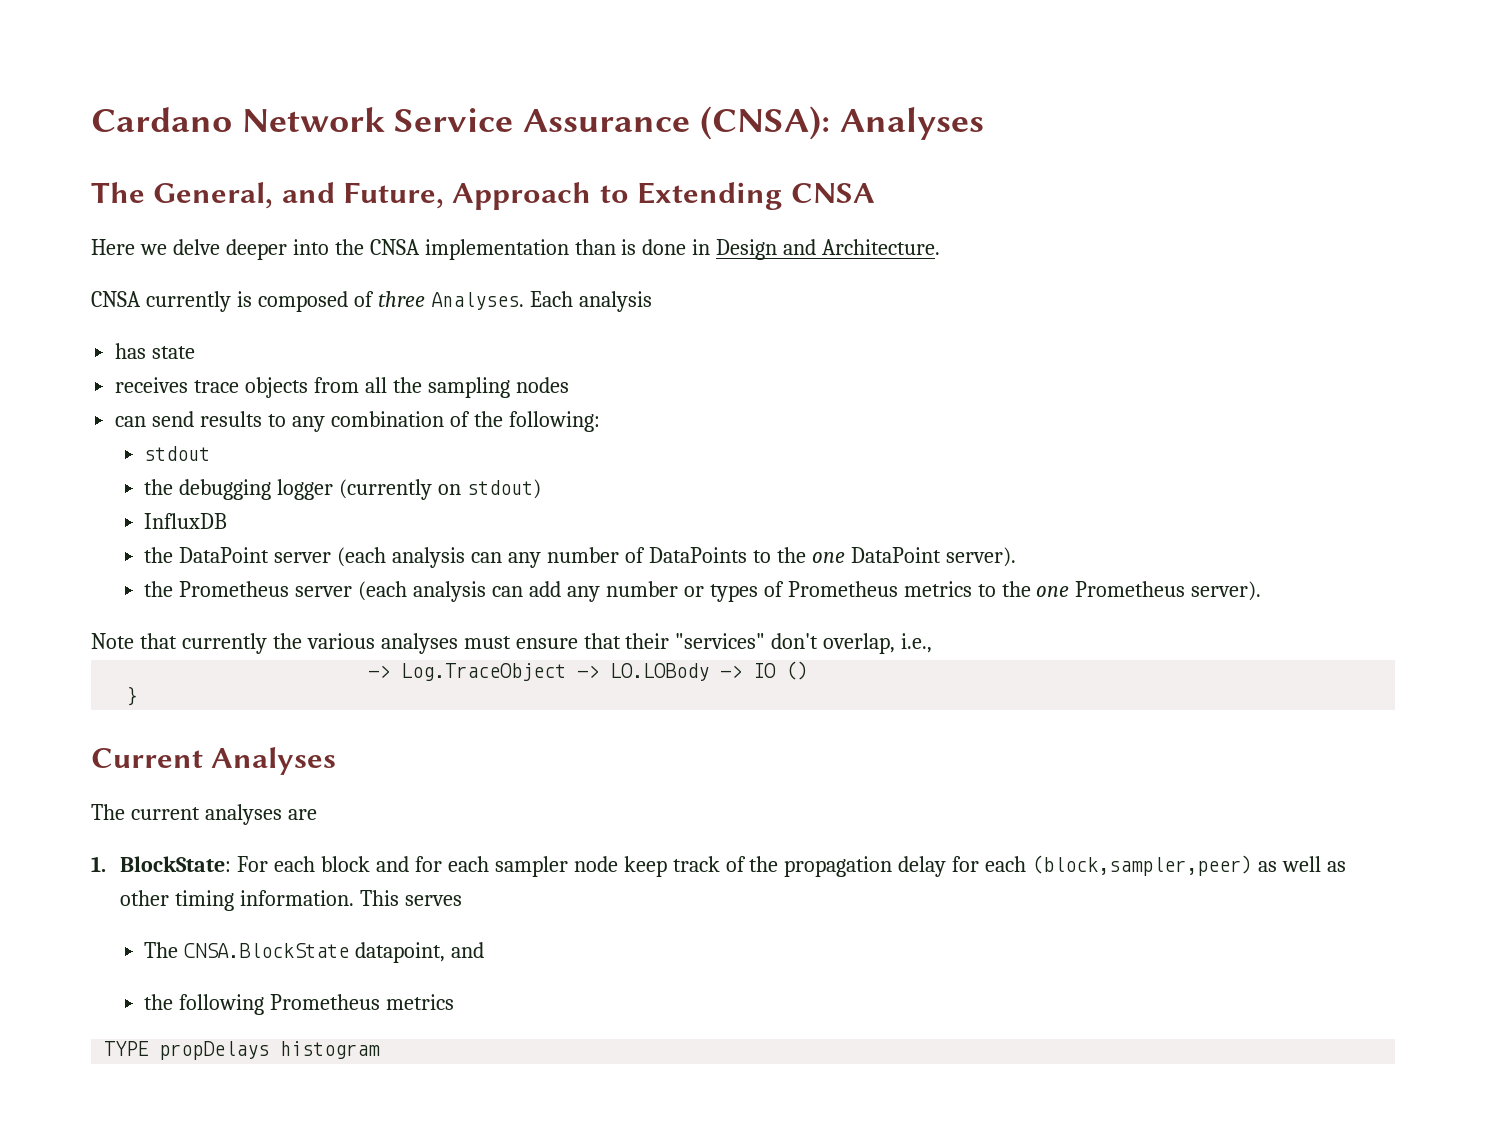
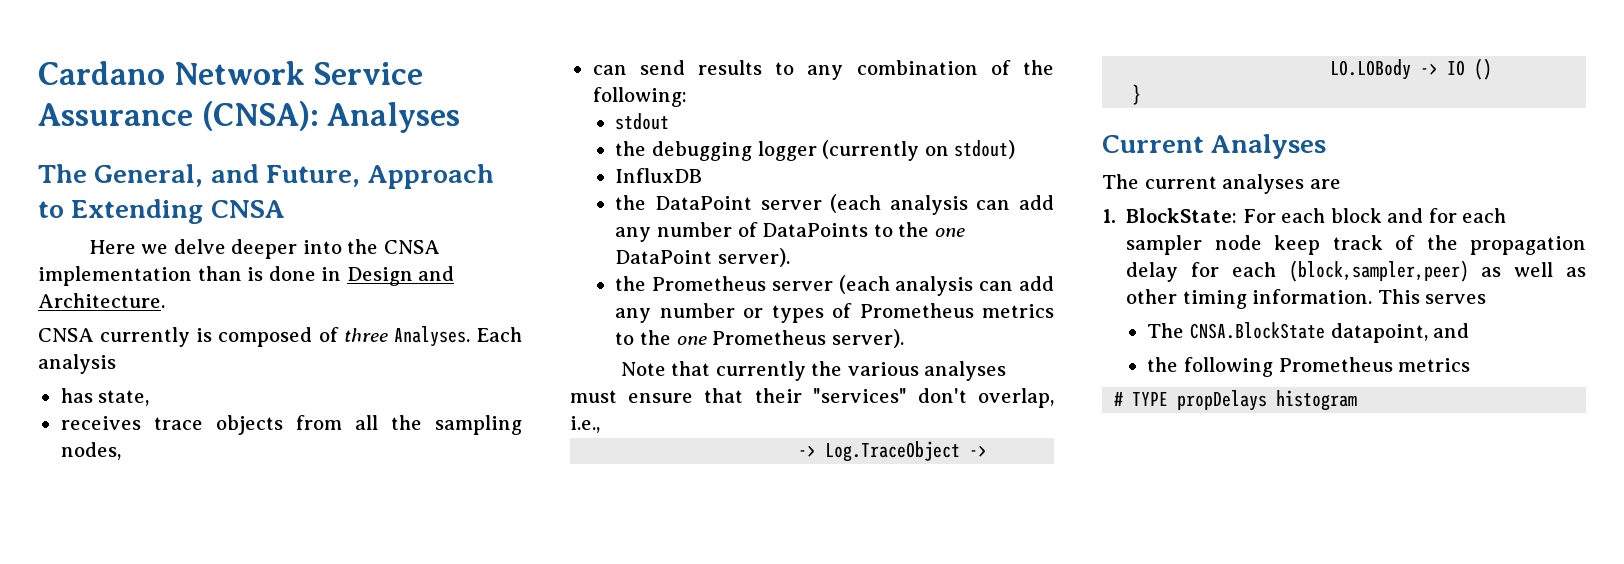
[152,346,196,359] state -> [98,390,150,406] state,
[515,377,569,393] nodes -> [60,442,121,460] nodes,
(503, 557) none -> [1019,195,1054,210] add
(455, 1002) none -> [1114,392,1124,406] #

